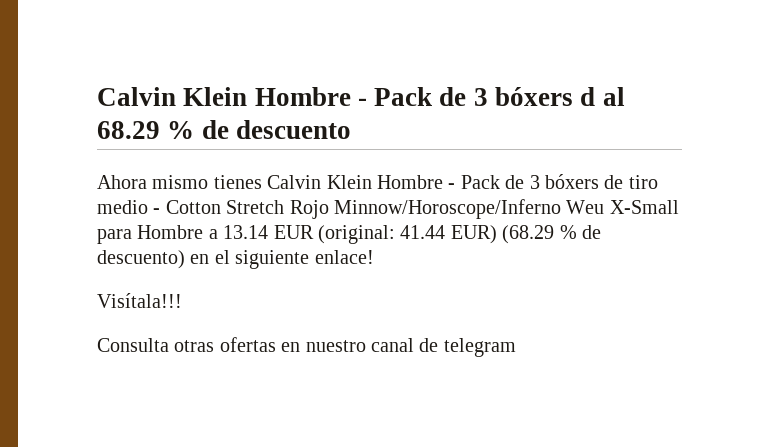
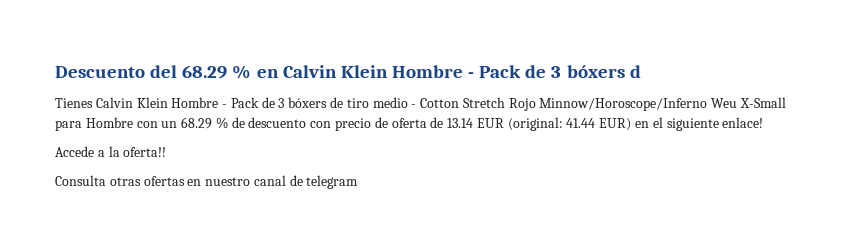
(97, 96) none -> [55,65,279,79] Descuento del 68.29 % en
[602,87,625,106] [97,120,351,139] [97,175,262,189] al 68.29 % de descuento // Ahora mismo tienes -> [55,98,93,108] // Tienes
[208,229,218,239] a -> [136,117,444,131] con un 68.29 % de descuento con precio de oferta de
[502,225,601,244] [97,250,185,269] (68.29 % de descuento) -> (632, 124) none
[97,293,182,308] Visítala!!! -> [55,146,167,157] Accede a la oferta!!

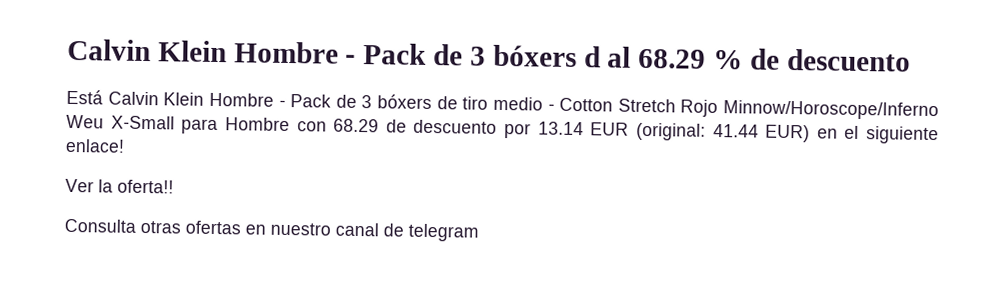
[55,65,279,79] Descuento del 68.29 % en -> (67, 50) none
[55,98,93,108] // Tienes -> [607,46,911,72] [66,89,103,105] al 68.29 % de descuento // Está
[161,117,444,131] un 68.29 % de descuento con precio de oferta de -> [333,118,531,139] 68.29 de descuento por
[55,146,105,157] Accede a -> [65,178,94,193] Ver

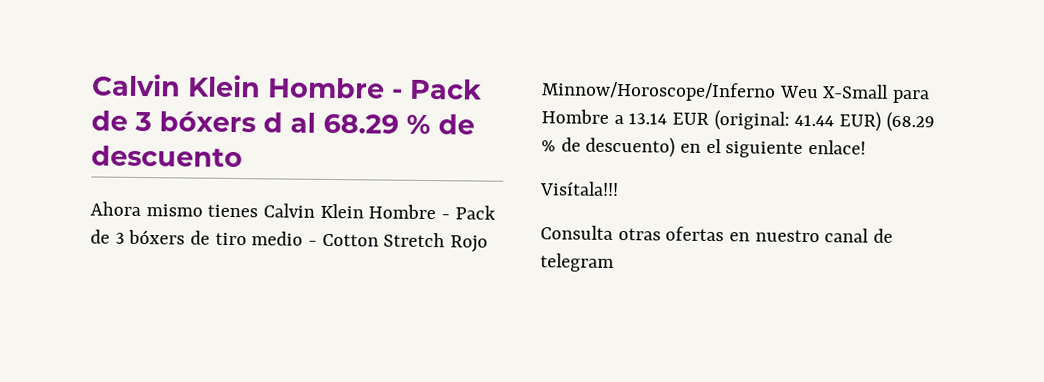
[66,89,103,105] Está -> [90,201,259,218] Ahora mismo tienes
[296,118,531,139] con 68.29 de descuento por -> [613,114,624,125] a
(811, 133) none -> [885,111,935,133] [541,136,676,158] (68.29 % de descuento)
[65,178,174,194] Ver la oferta!! -> [539,181,619,197] Visítala!!!

